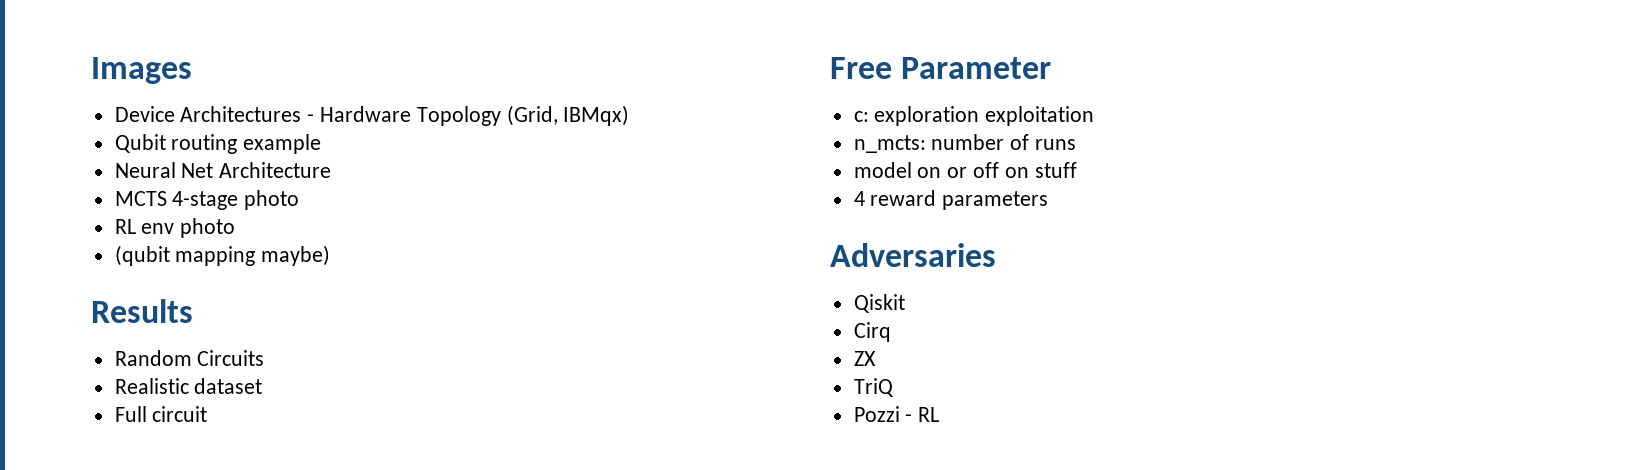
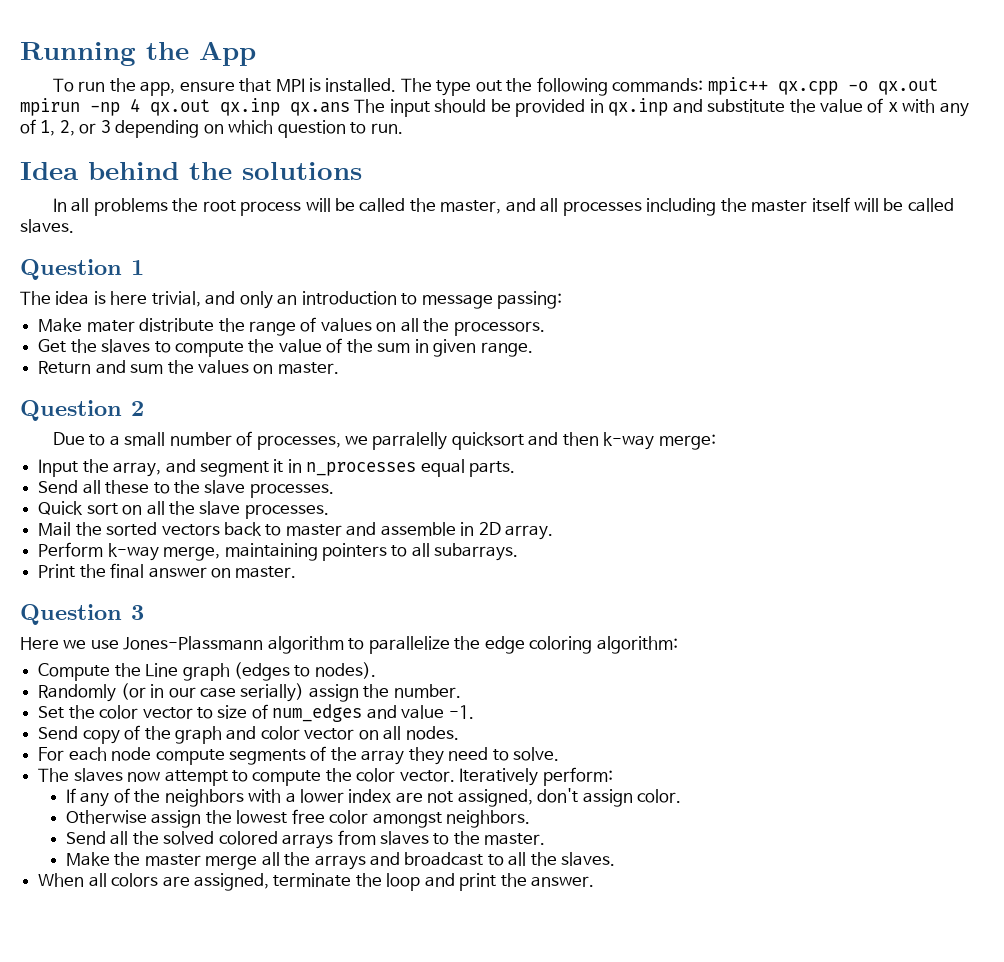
[91,57,192,84] [114,105,630,126] [114,134,322,154] [114,162,332,178] [114,190,300,210] [114,218,236,238] [114,245,331,266] [91,299,193,323] [114,350,265,366] [114,378,263,394] [114,406,208,422] [830,57,1052,79] [853,106,1095,126] [853,134,1077,153] [853,162,1077,178] [853,190,1049,210] [830,243,996,267] [853,294,905,313] [853,322,891,342] [853,351,876,366] [853,378,894,397] [853,406,940,422] Images // Device Architectures - Hardware Topology (Grid, IBMqx) // Qubit routing example // Neural Net Architecture // MCTS 4-stage photo // RL env photo // (qubit mapping maybe) // Results // Random Circuits // Realistic dataset // Full circuit // Free Parameter // c: exploration exploitation // n_mcts: number of runs // model on or off on stuff // 4 reward parameters // Adversaries // Qiskit // Cirq // ZX // TriQ // Pozzi - RL -> [20,41,256,66] [52,77,938,96] [20,98,969,117] [20,119,403,138] [20,162,362,180] [52,197,954,216] [20,219,74,233] [20,259,144,280] [20,291,562,309] [38,317,545,336] [38,338,533,357] [38,360,339,374] [20,400,144,421] [52,431,716,450] [38,459,516,477] [38,480,334,498] [38,501,329,519] [38,522,554,540] [38,542,519,561] [38,563,297,578] [20,604,144,625] [20,636,678,654] [38,662,376,681] [38,683,461,702] [38,704,474,722] [38,725,459,744] [38,746,560,765] [38,767,613,786] [65,788,682,807] [65,809,531,828] [65,830,546,849] [65,852,616,870] [38,873,595,891] Running the App // To run the app, ensure that MPI is installed. The type out the following commands: mpic++ qx.cpp -o qx.out mpirun -np 4 qx.out qx.inp qx.ans The input should be provided in qx.inp and substitute the value of x with any of 1, 2, or 3 depending on which question to run. // Idea behind the solutions // In all problems the root process will be called the master, and all processes including the master itself will be called slaves. // Question 1 // The idea is here trivial, and only an introduction to message passing: // Make mater distribute the range of values on all the processors. // Get the slaves to compute the value of the sum in given range. // Return and sum the values on master. // Question 2 // Due to a small number of processes, we parralelly quicksort and then k-way merge: // Input the array, and segment it in n_processes equal parts. // Send all these to the slave processes. // Quick sort on all the slave processes. // Mail the sorted vectors back to master and assemble in 2D array. // Perform k-way merge, maintaining pointers to all subarrays. // Print the final answer on master. // Question 3 // Here we use Jones-Plassmann algorithm to parallelize the edge coloring algorithm: // Compute the Line graph (edges to nodes). // Randomly (or in our case serially) assign the number. // Set the color vector to size of num_edges and value -1. // Send copy of the graph and color vector on all nodes. // For each node compute segments of the array they need to solve. // The slaves now attempt to compute the color vector. Iteratively perform: // If any of the neighbors with a lower index are not assigned, don't assign color. // Otherwise assign the lowest free color amongst neighbors. // Send all the solved colored arrays from slaves to the master. // Make the master merge all the arrays and broadcast to all the slaves. // When all colors are assigned, terminate the loop and print the answer.

